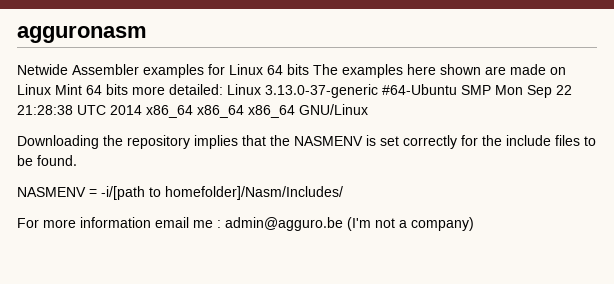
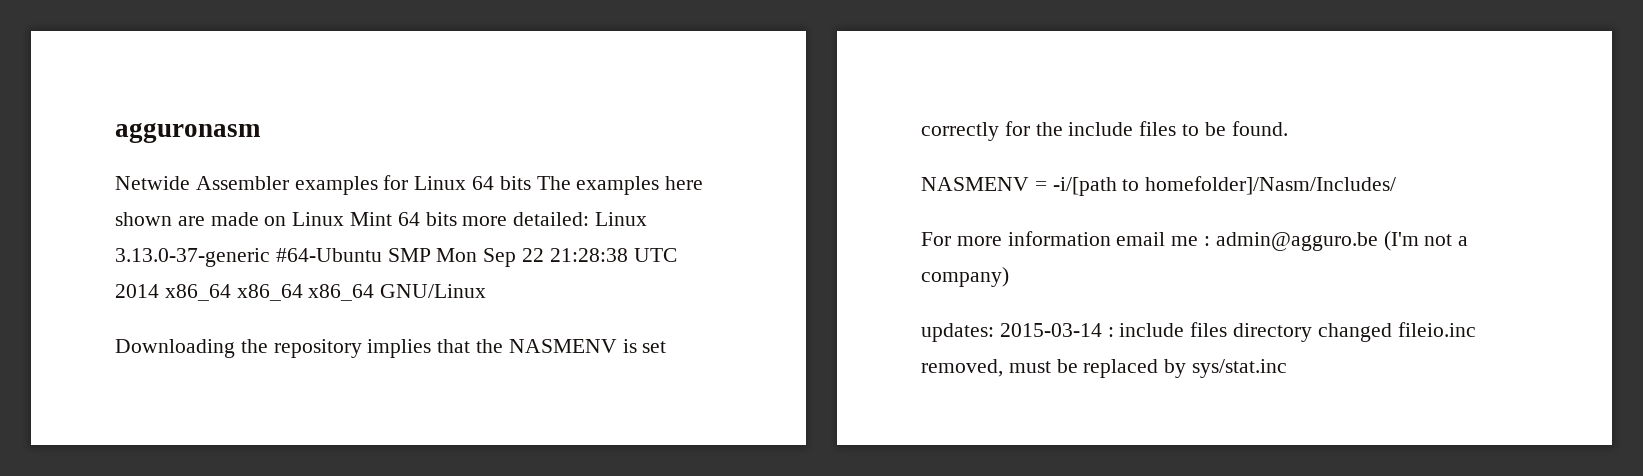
(474, 224) none -> [921,322,1476,342] [921,359,1288,378] // updates: 2015-03-14 : include files directory changed fileio.inc removed, must be replaced by sys/stat.inc

